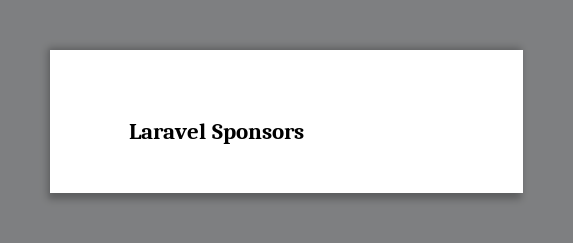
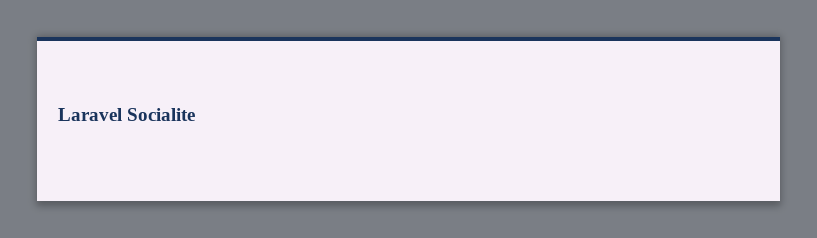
[212,124,305,144] Sponsors -> [127,108,196,121] Socialite

